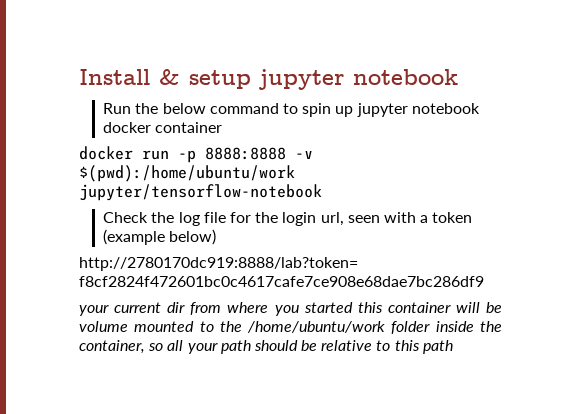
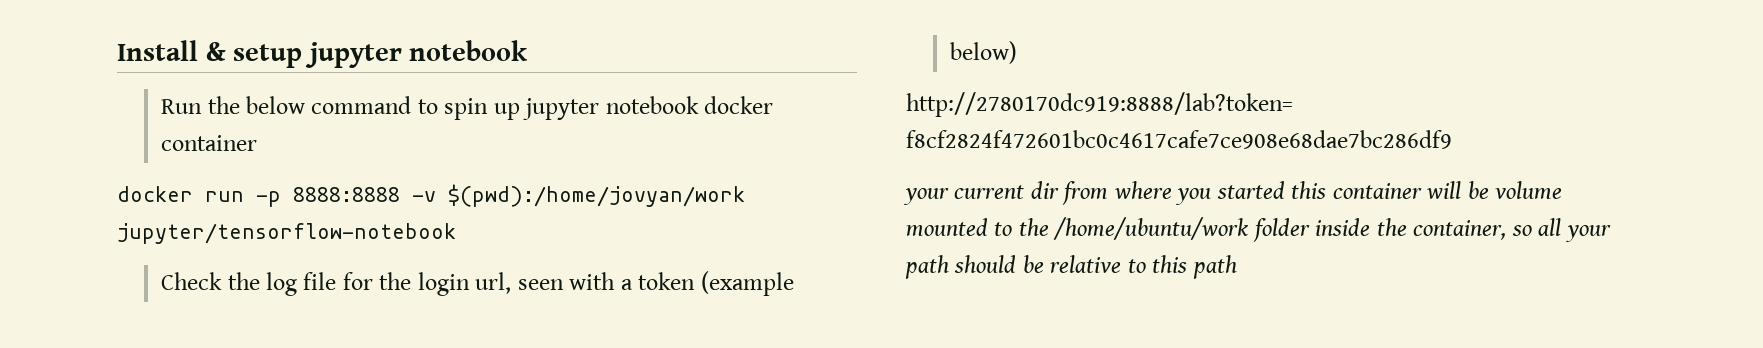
[79,165,295,182] $(pwd):/home/ubuntu/work -> [448,184,745,207] $(pwd):/home/jovyan/work

